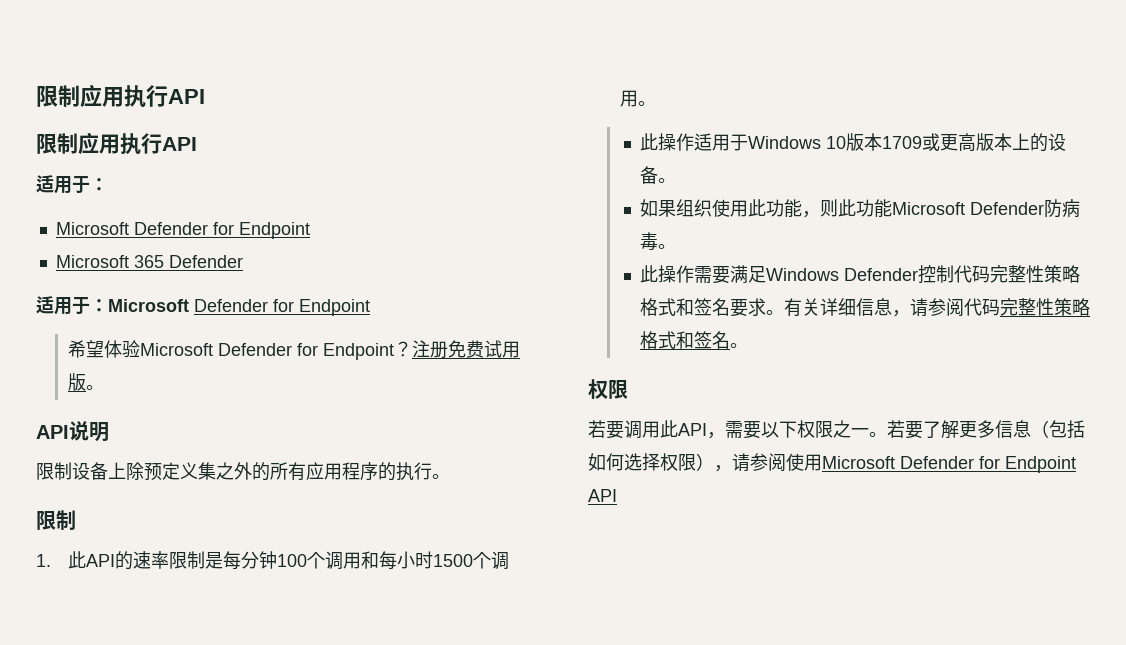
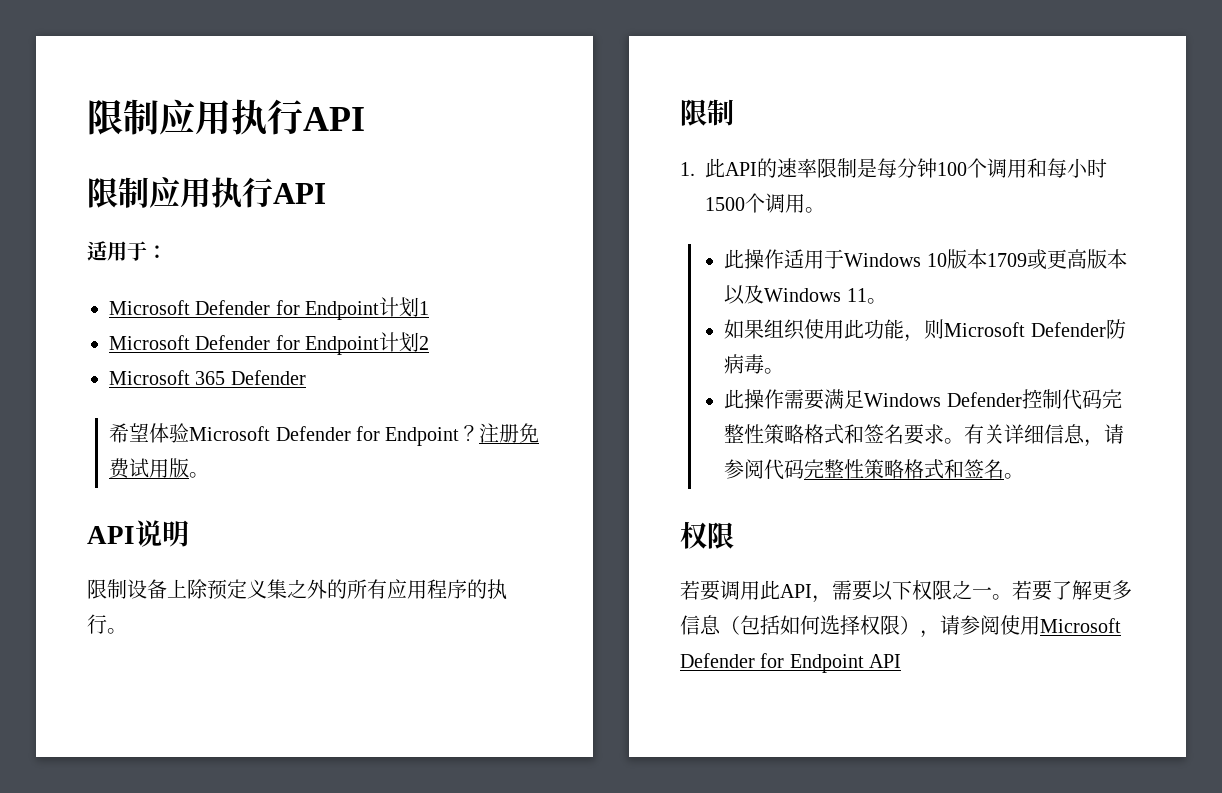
[55,255,243,268] [36,296,370,316] // Microsoft 365 Defender // 适用于：Microsoft Defender for Endpoint -> [379,297,430,317] [109,332,430,355] [109,370,306,385] 计划1 // Microsoft Defender for Endpoint计划2 // Microsoft 365 Defender
[1011,133,1066,152] [639,166,658,184] 上的设备 -> [724,285,867,305] 以及Windows 11
[837,199,892,218] 此功能 -> (945, 329) none

